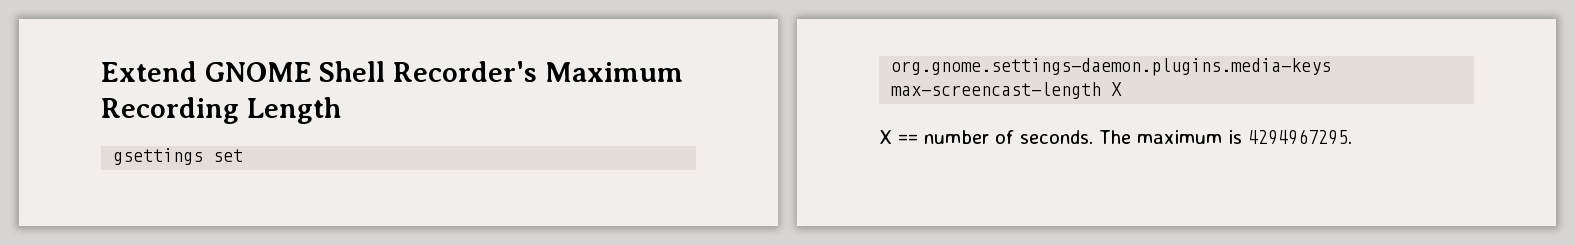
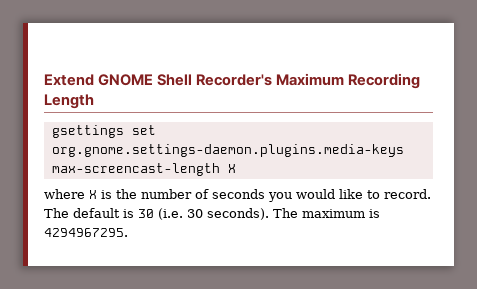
[879,130,1093,144] X == number of seconds. -> [44,189,431,202] [44,208,269,220] where X is the number of seconds you would like to record. The default is 30 (i.e. 30 seconds).

